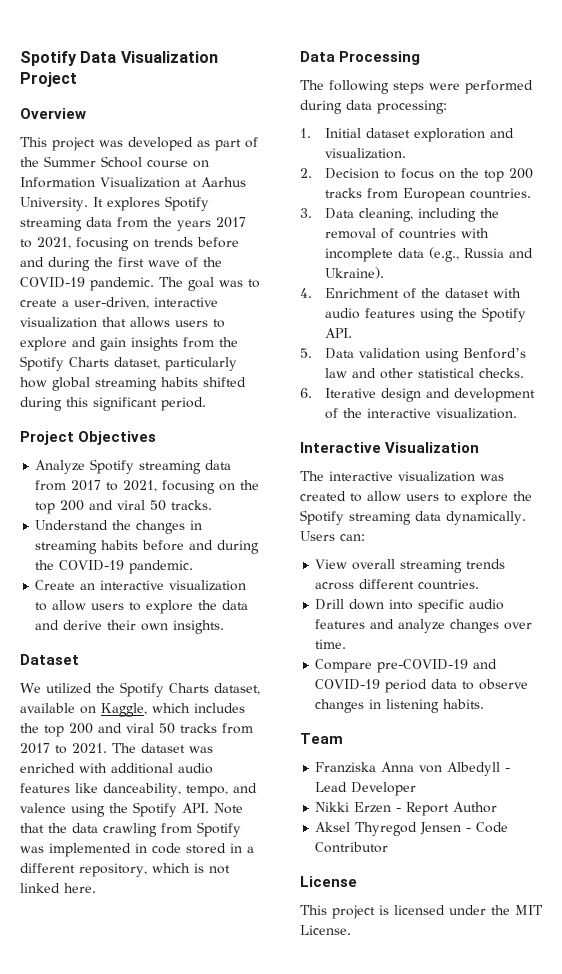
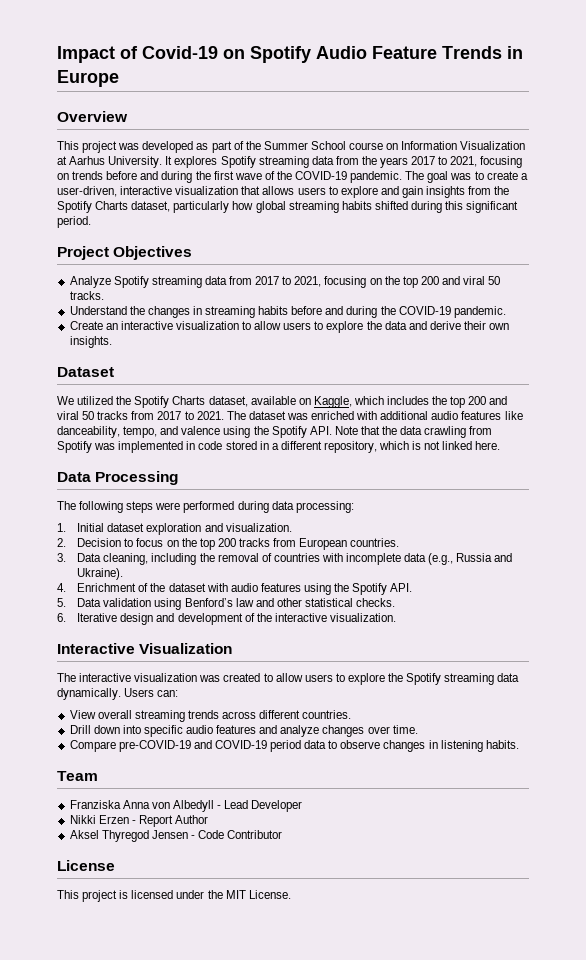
[20,51,218,66] [20,72,77,87] Spotify Data Visualization Project -> [57,46,523,63] [57,70,119,87] Impact of Covid-19 on Spotify Audio Feature Trends in Europe

